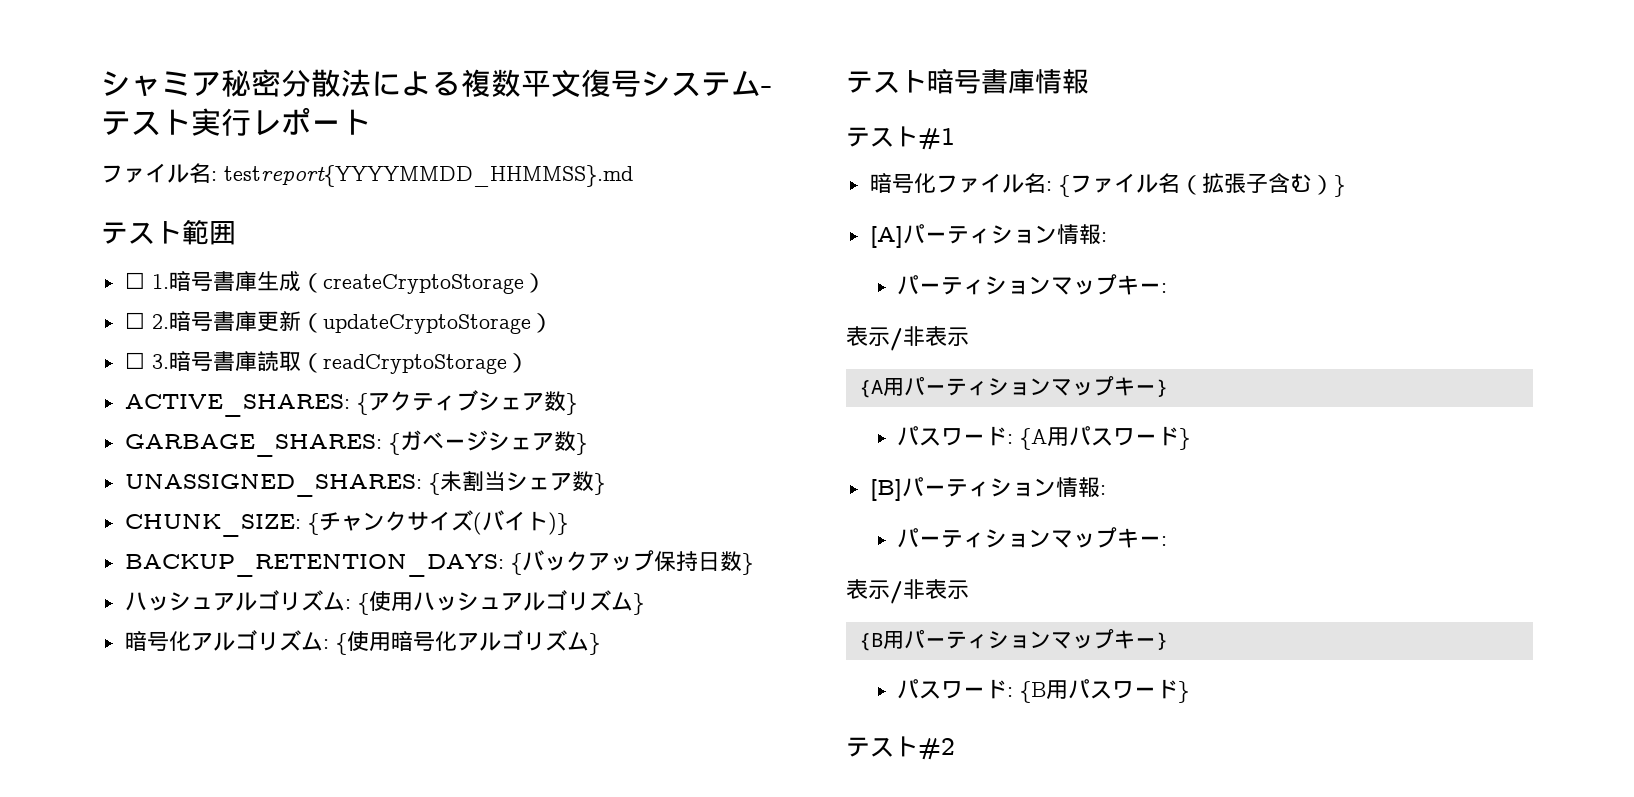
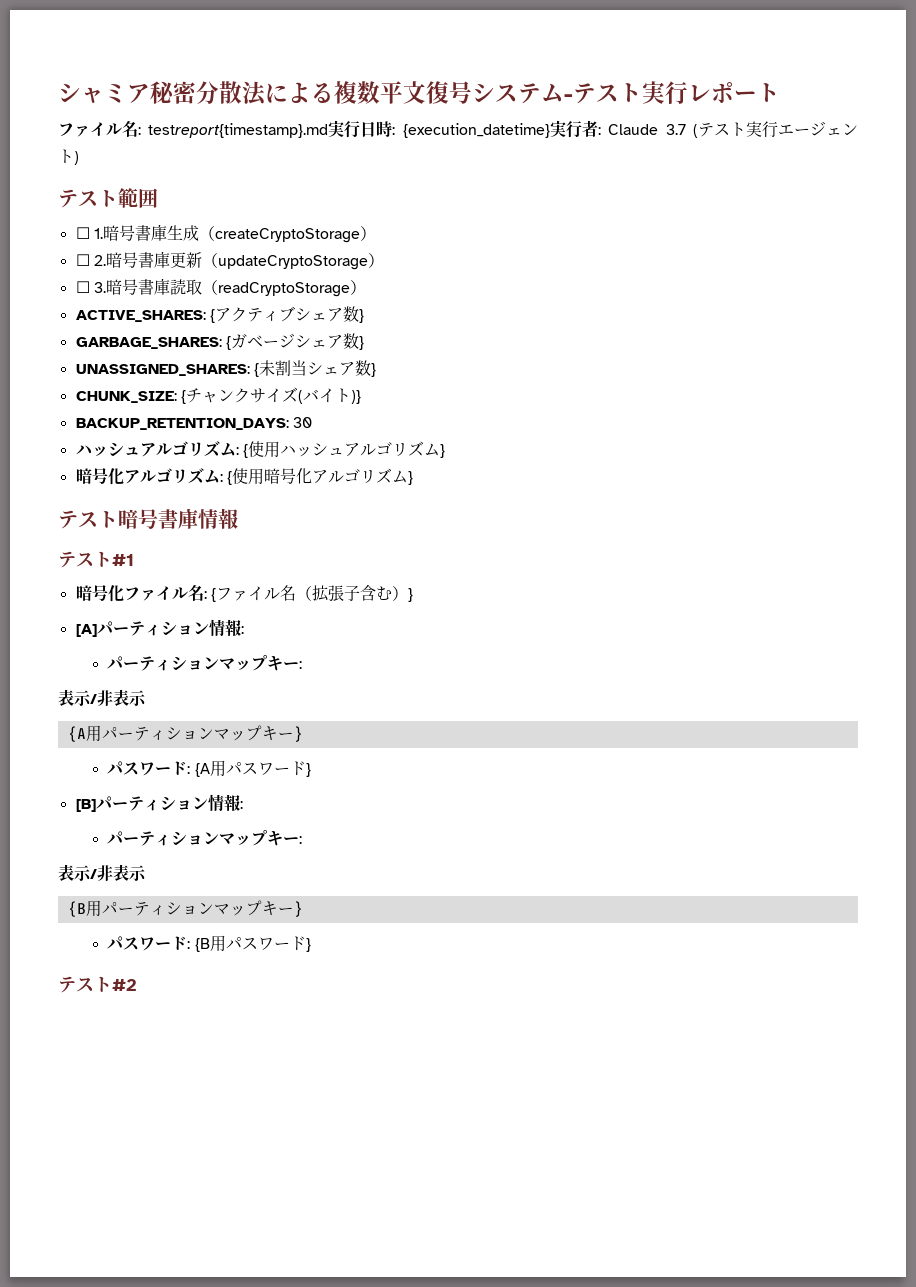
[224,165,633,187] testreport{YYYYMMDD_HHMMSS}.md -> [148,120,858,138] [58,149,79,165] testreport{timestamp}.md実行日時: {execution_datetime}実行者: Claude 3.7 (テスト実行エージェント)
[510,550,753,575] {バックアップ保持日数} -> [292,417,312,428] 30

